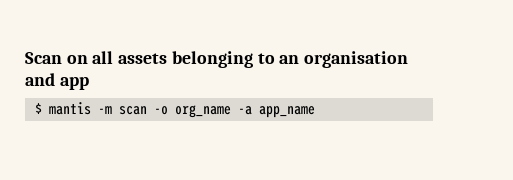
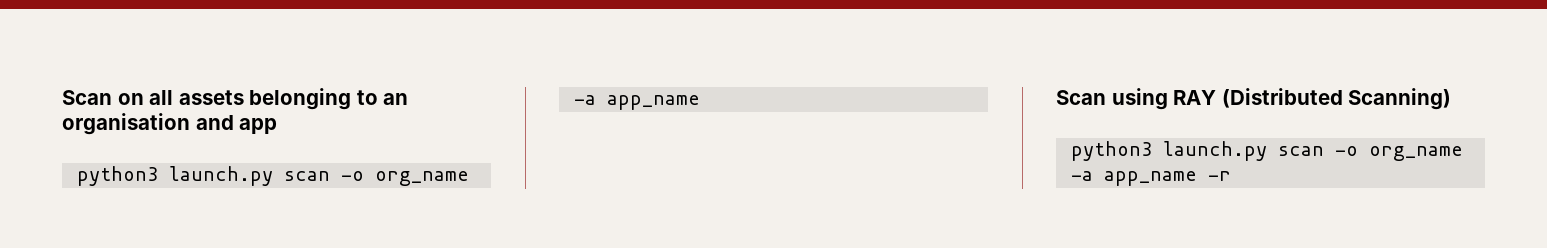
[34,102,315,118] $ mantis -m scan -o org_name -a app_name -> [76,166,469,186] [573,95,700,110] [1056,88,1452,110] [1070,141,1463,161] [1070,171,1231,186] python3 launch.py scan -o org_name -a app_name // Scan using RAY (Distributed Scanning) // python3 launch.py scan -o org_name -a app_name -r

